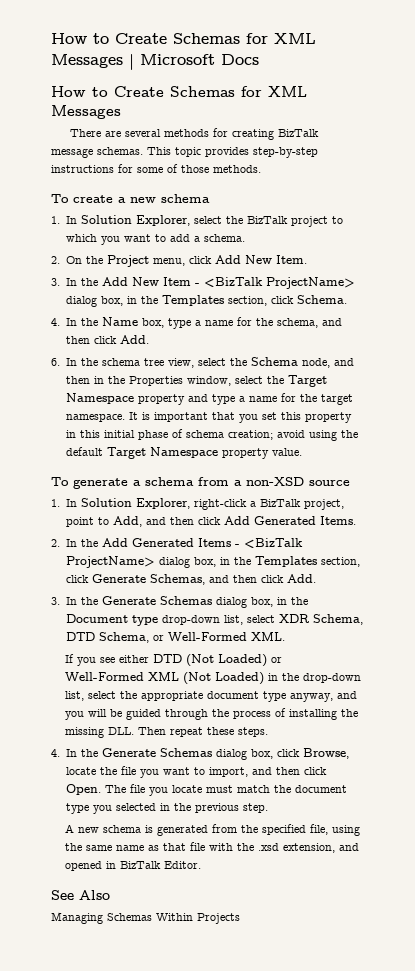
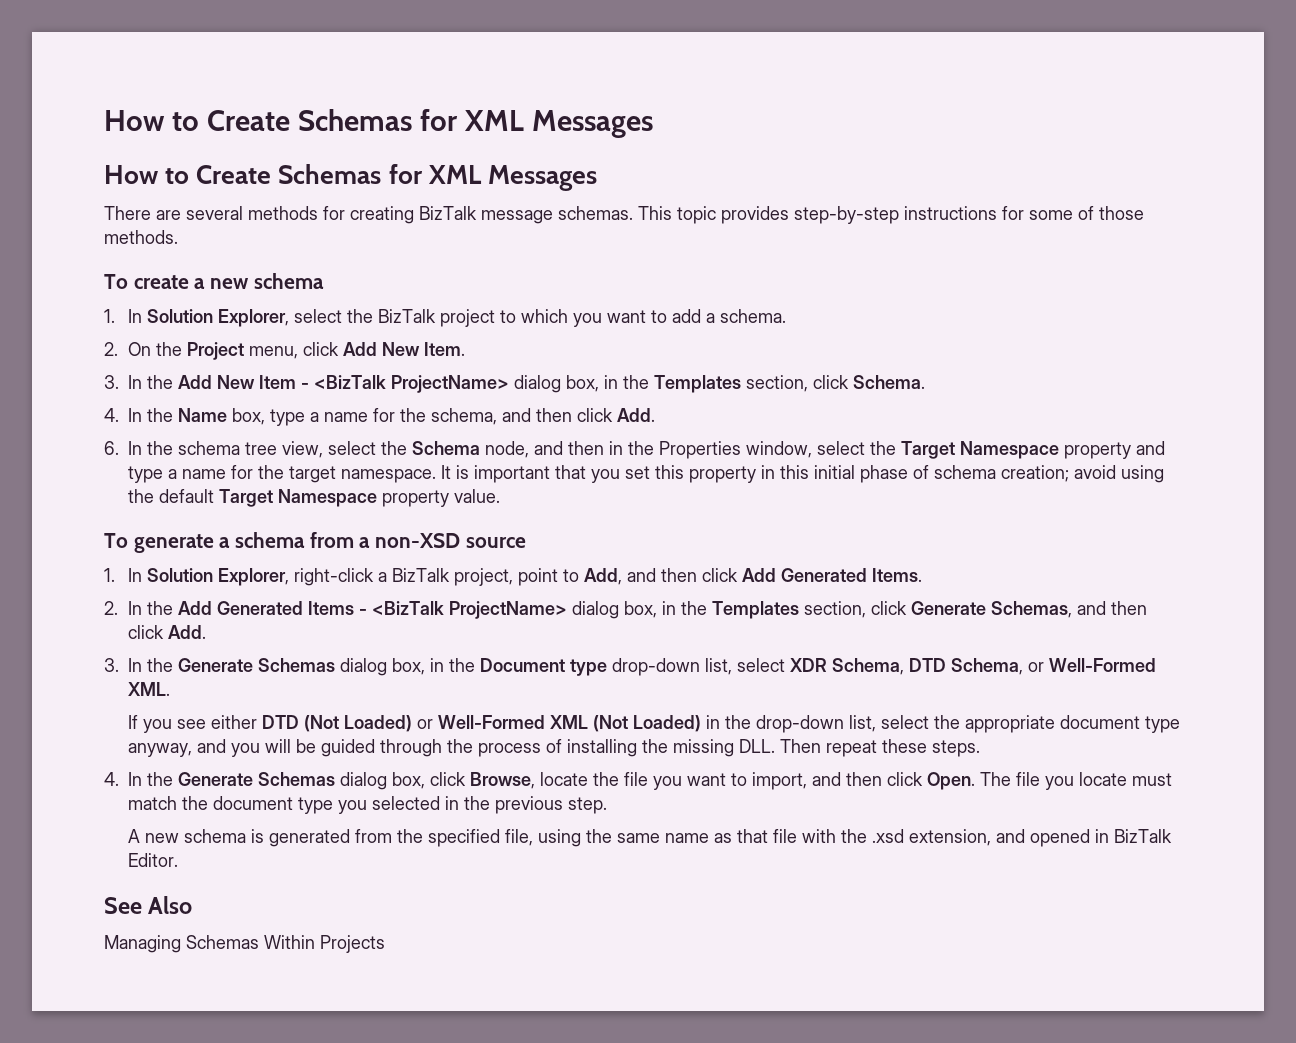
[51,33,316,44] [51,54,259,70] How to Create Schemas for XML Messages | Microsoft Docs -> [104,109,653,138] How to Create Schemas for XML Messages

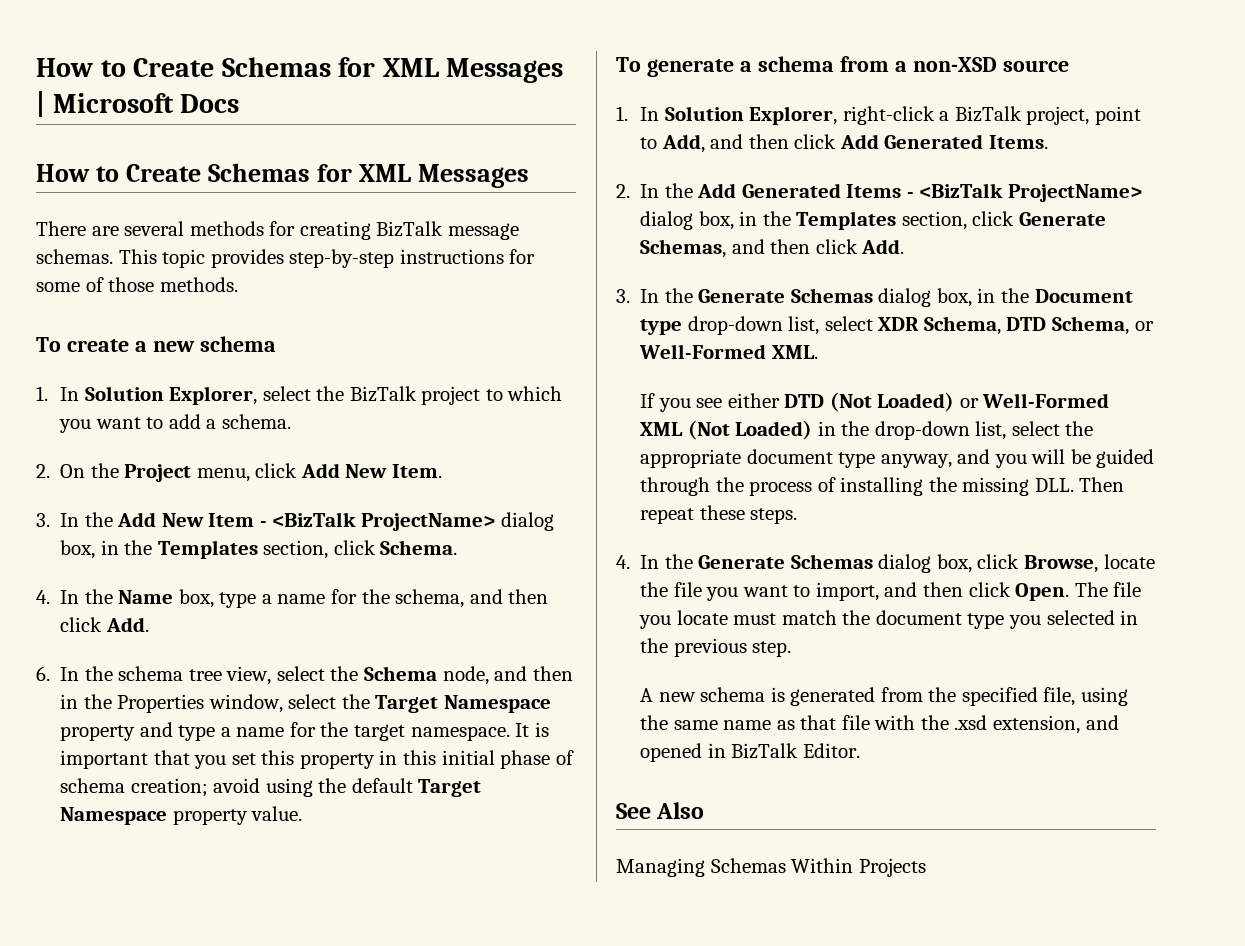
[104,109,653,138] How to Create Schemas for XML Messages -> [36,57,564,83] [36,91,240,117] How to Create Schemas for XML Messages | Microsoft Docs

